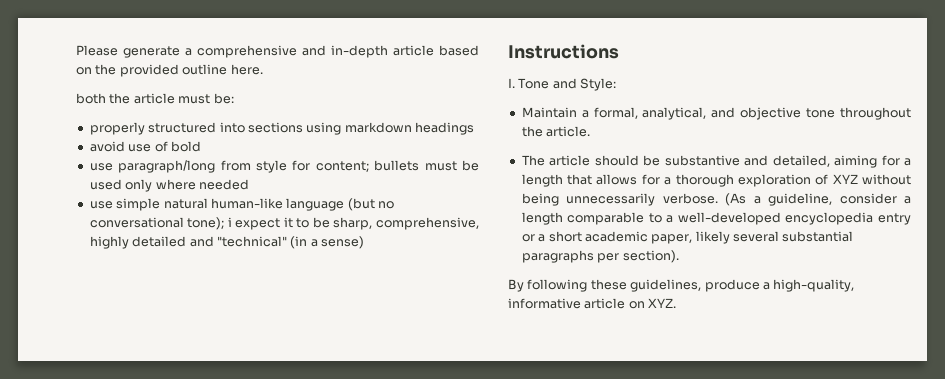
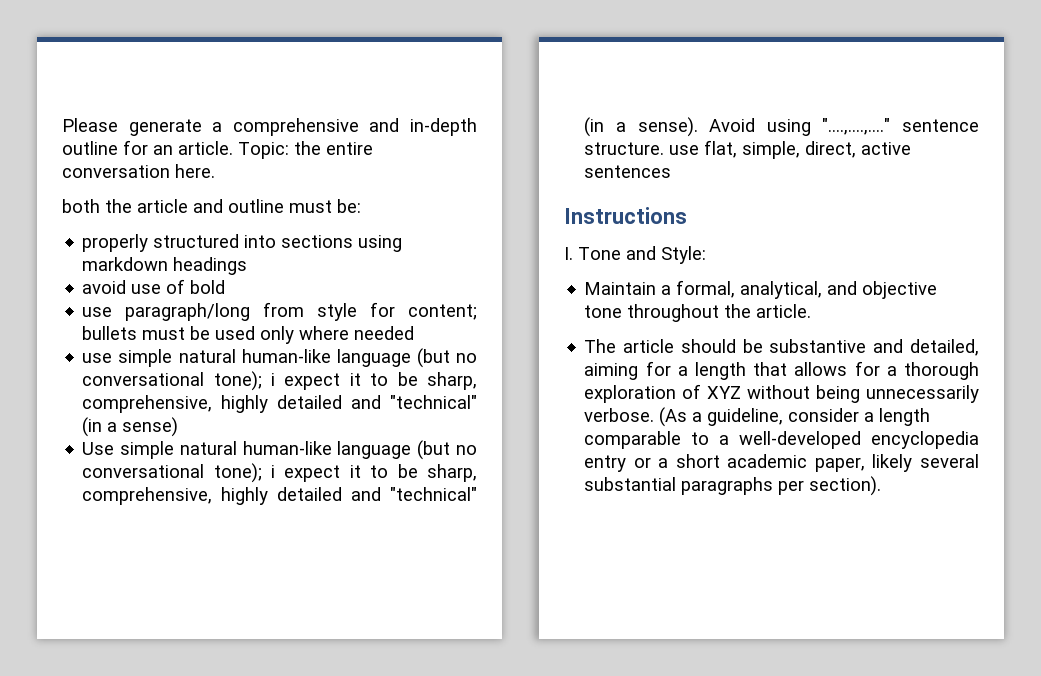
[393,45,479,56] [76,64,228,77] article based on the provided outline -> [62,140,373,159] [62,165,170,178] outline for an article. Topic: the entire conversation
(175, 98) none -> [193,199,284,213] and outline
(364, 242) none -> [82,440,477,460] [82,463,477,483] [82,487,477,505] [584,117,979,137] [584,140,912,159] [584,165,672,178] // Use simple natural human-like language (but no conversational tone); i expect it to be sharp, comprehensive, highly detailed and "technical" (in a sense). Avoid using "....,....,...." sentence structure. use flat, simple, direct, active sentences
[508,279,855,292] [508,298,677,309] // By following these guidelines, produce a high-quality, informative article on XYZ. -> (882, 486) none

